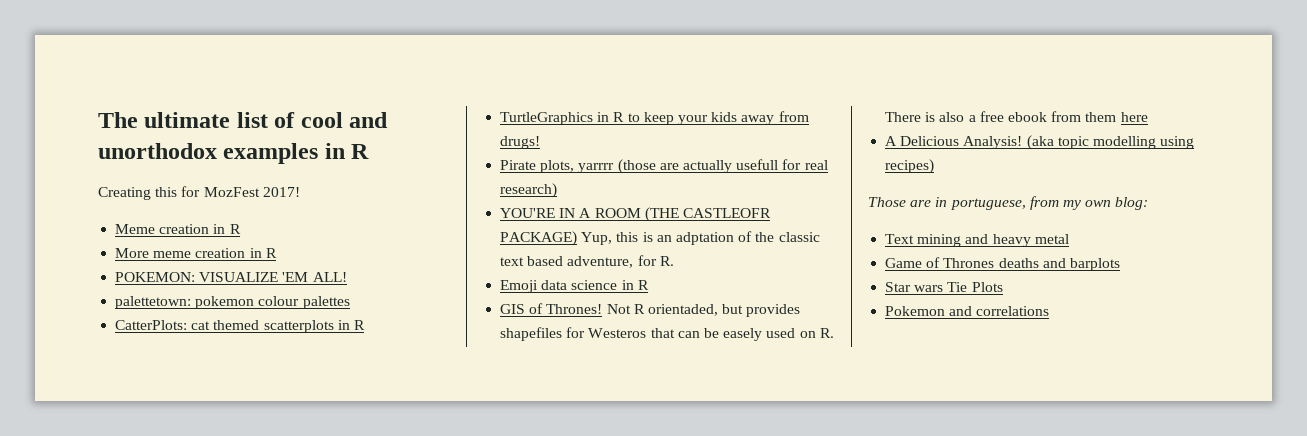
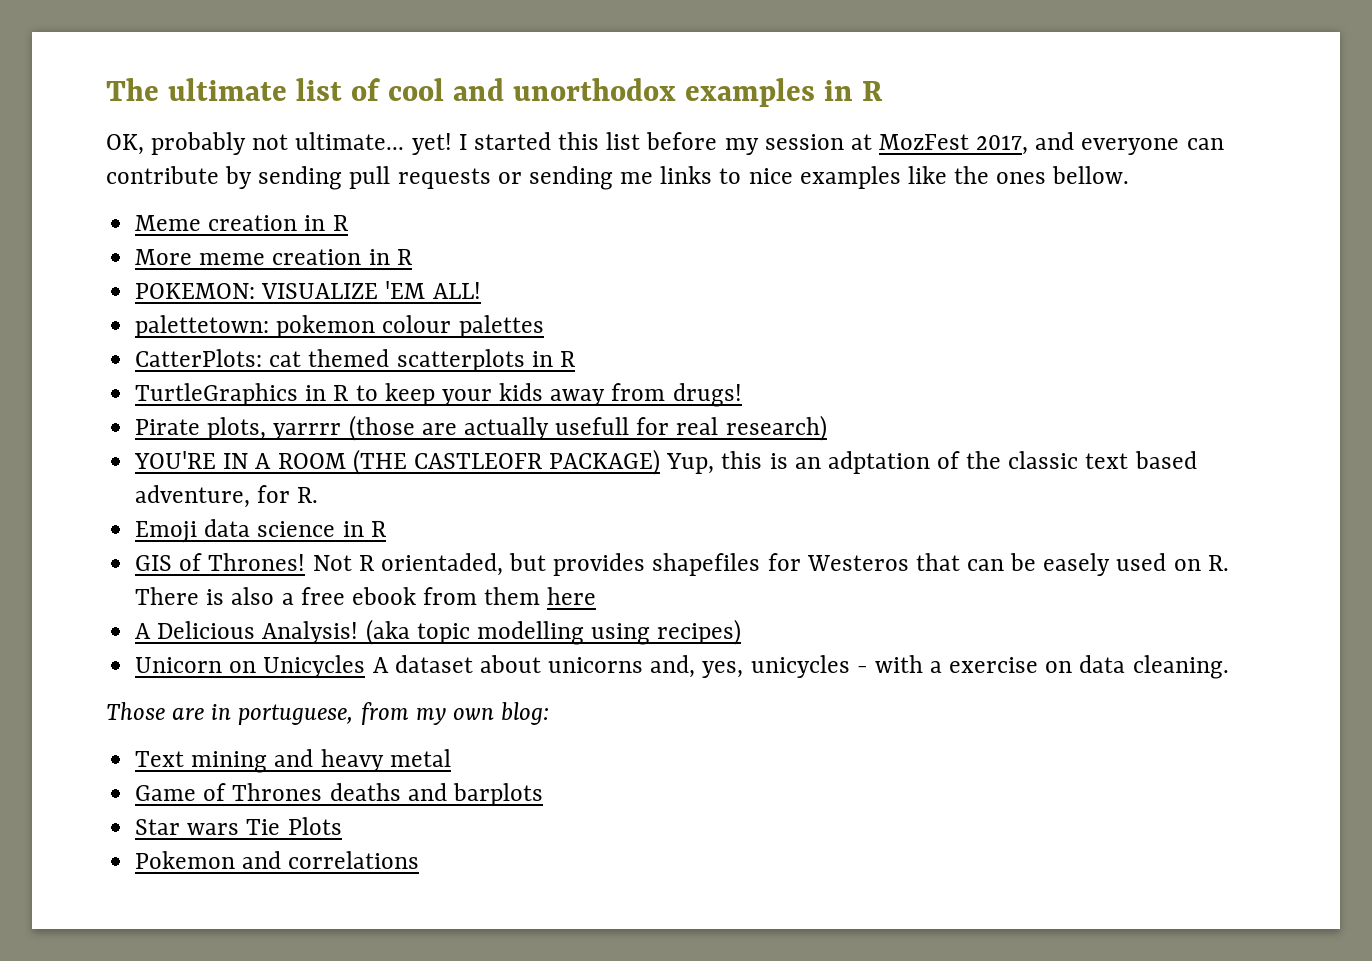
[98,186,300,200] Creating this for MozFest 2017! -> [106,132,1224,155] [106,166,1130,190] OK, probably not ultimate... yet! I started this list before my session at MozFest 2017, and everyone can contribute by sending pull requests or sending me links to nice examples like the ones bellow.
(935, 166) none -> [135,655,1229,679] // Unicorn on Unicycles A dataset about unicorns and, yes, unicycles - with a exercise on data cleaning.

